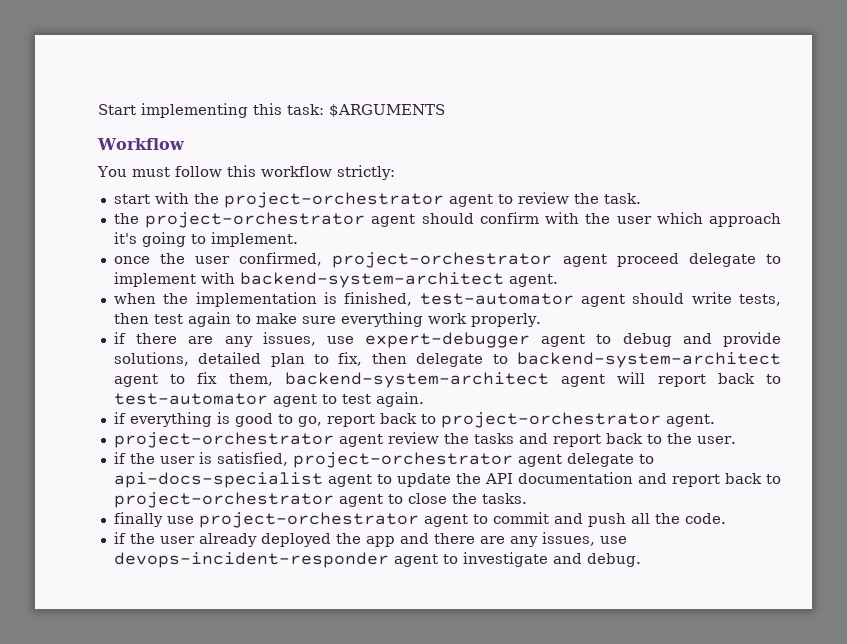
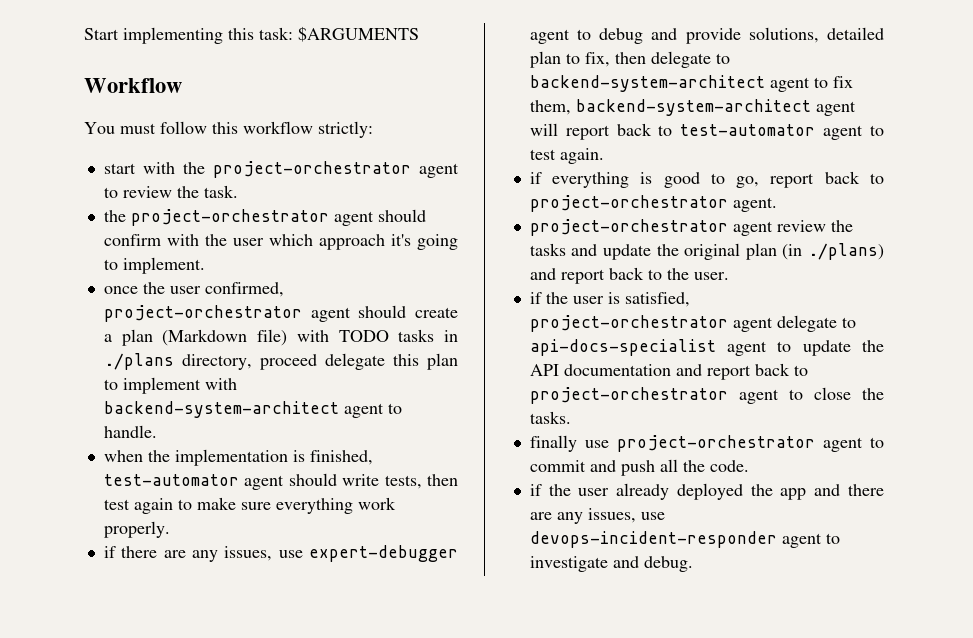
[616,253,756,267] proceed delegate -> [358,305,458,318] [103,329,458,346] [103,353,458,370] should create a plan (Markdown file) with TODO tasks in ./plans directory, proceed delegate this plan
[508,274,558,287] agent. -> [343,403,402,418] [103,425,157,438] agent to handle.
(548, 438) none -> [603,243,884,260] [529,268,556,280] update the original plan (in ./plans) and

